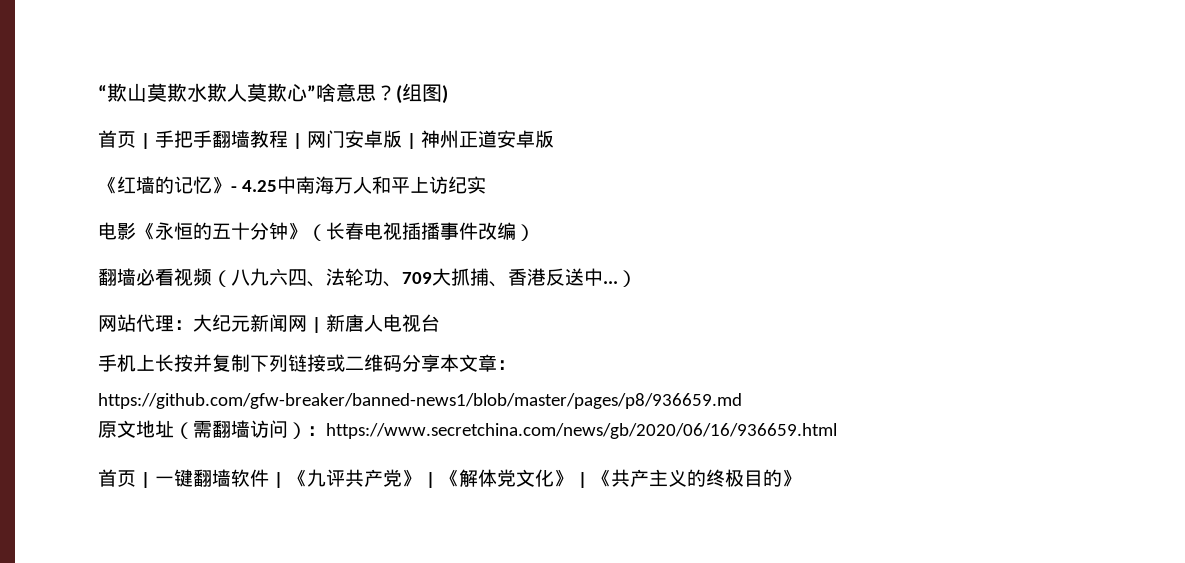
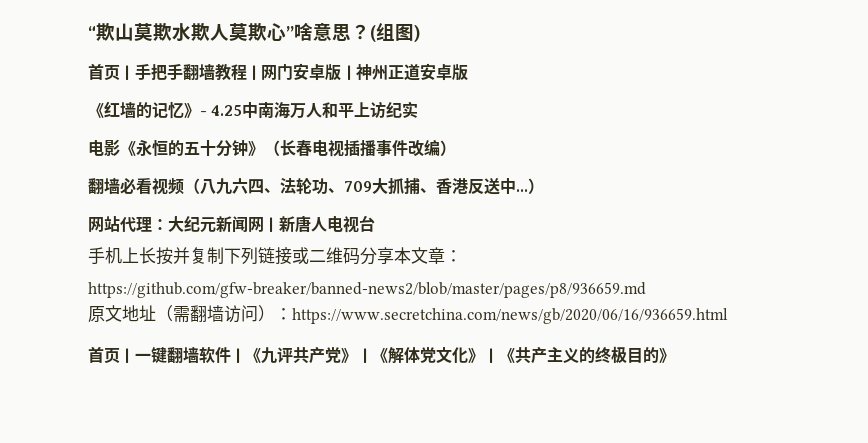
[98,393,742,409] https://github.com/gfw-breaker/banned-news1/blob/master/pages/p8/936659.md -> [88,282,646,298] https://github.com/gfw-breaker/banned-news2/blob/master/pages/p8/936659.md

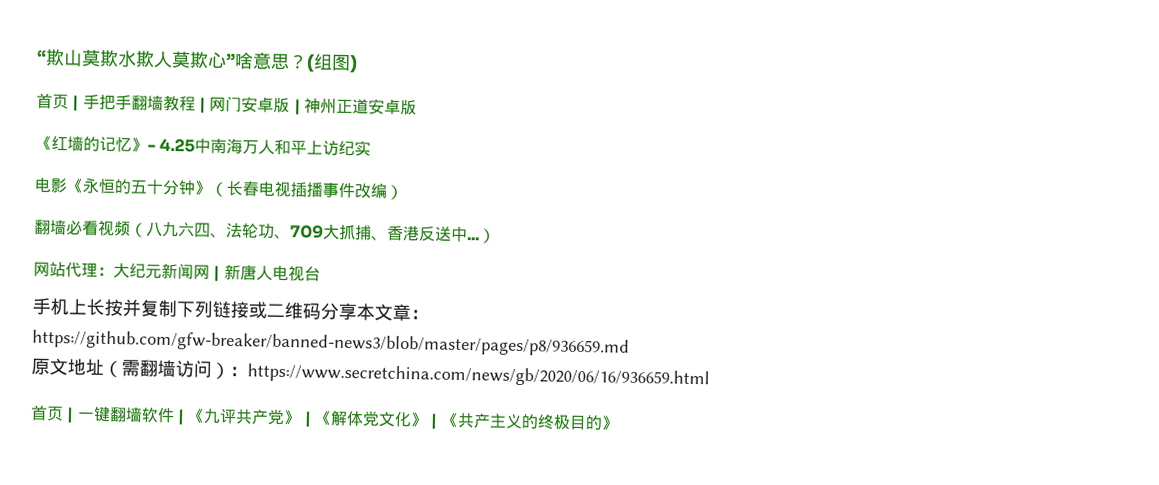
[88,282,646,298] https://github.com/gfw-breaker/banned-news2/blob/master/pages/p8/936659.md -> [32,329,630,357] https://github.com/gfw-breaker/banned-news3/blob/master/pages/p8/936659.md

